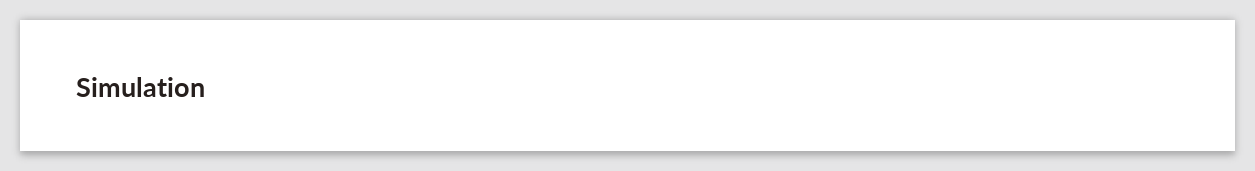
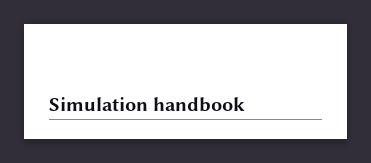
(205, 87) none -> [153,97,246,112] handbook

